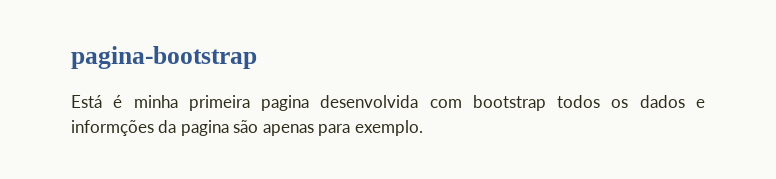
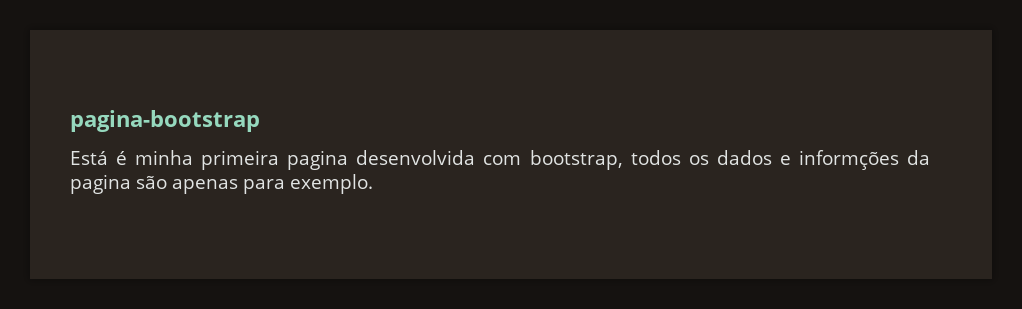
[472,95,546,111] bootstrap -> [529,150,623,170] bootstrap,

